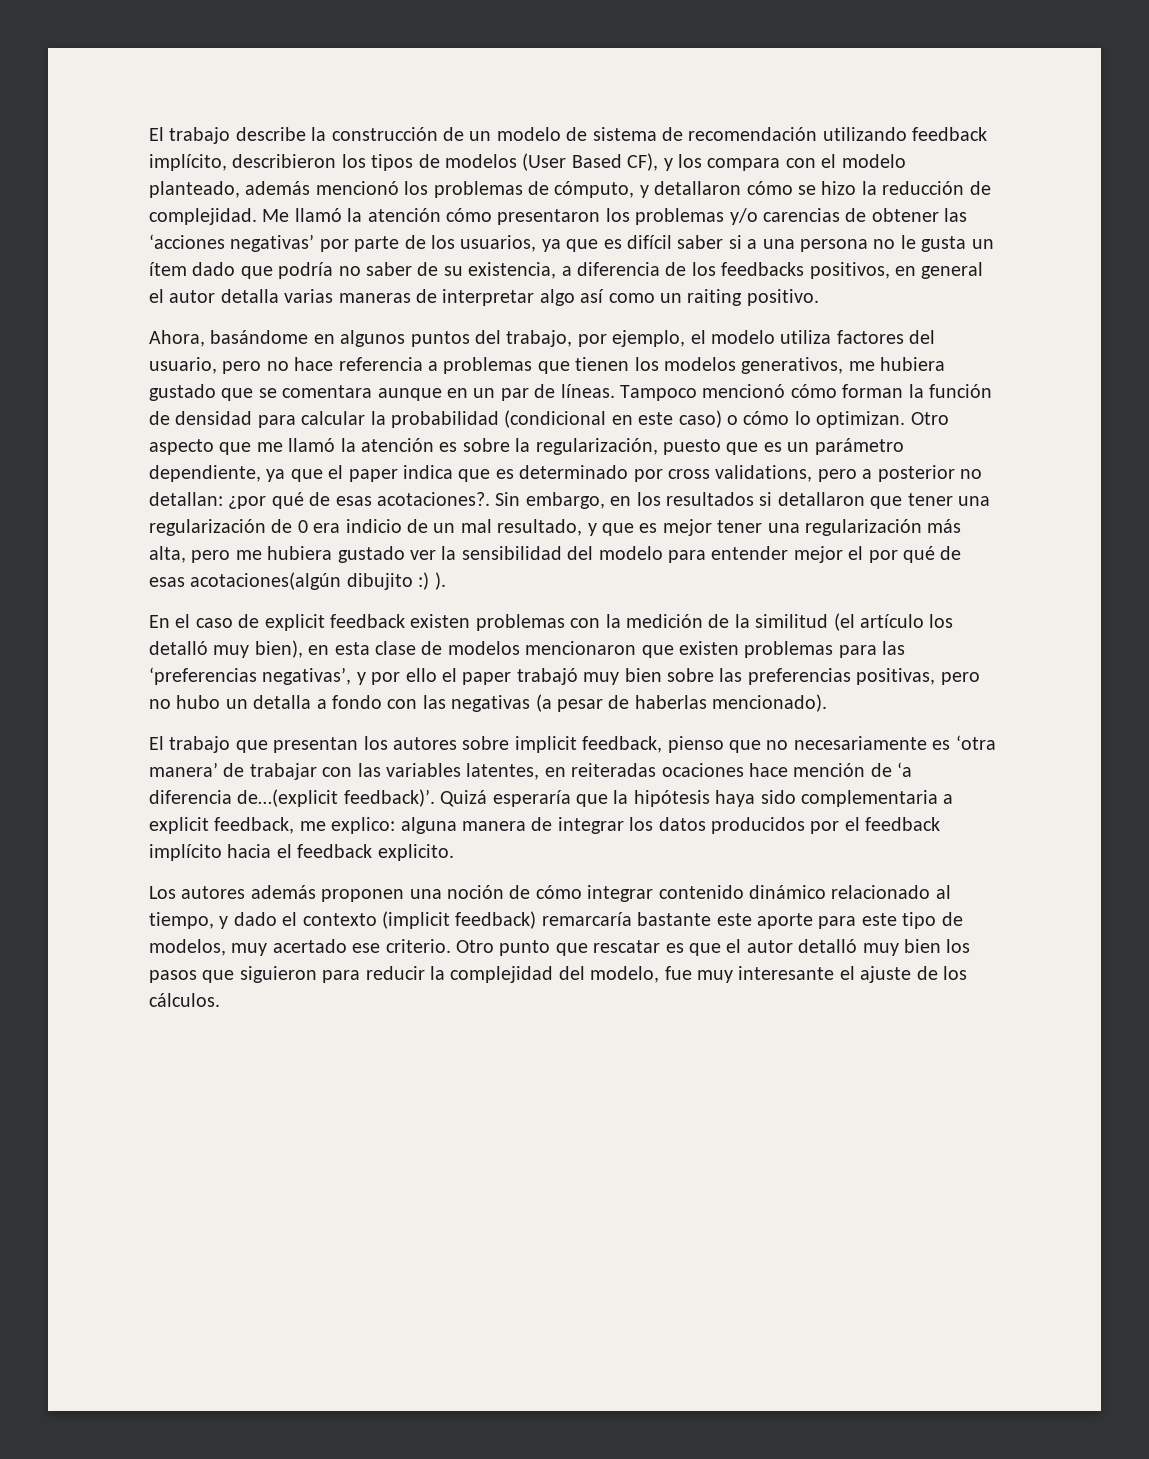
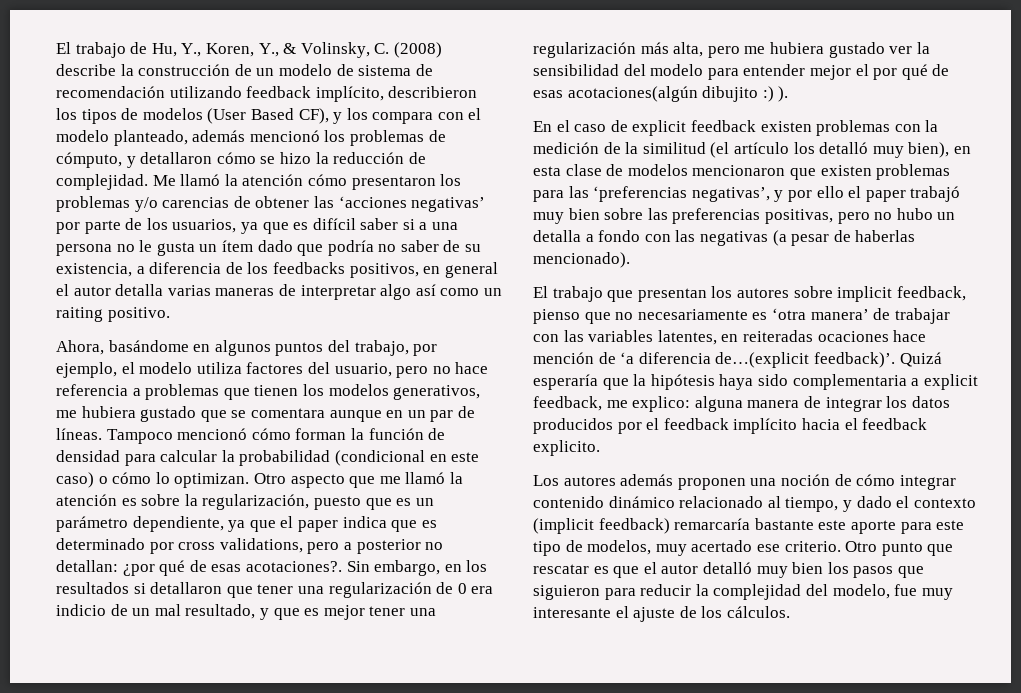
[149,127,231,144] El trabajo -> [56,42,442,58] El trabajo de Hu, Y., Koren, Y., & Volinsky, C. (2008)

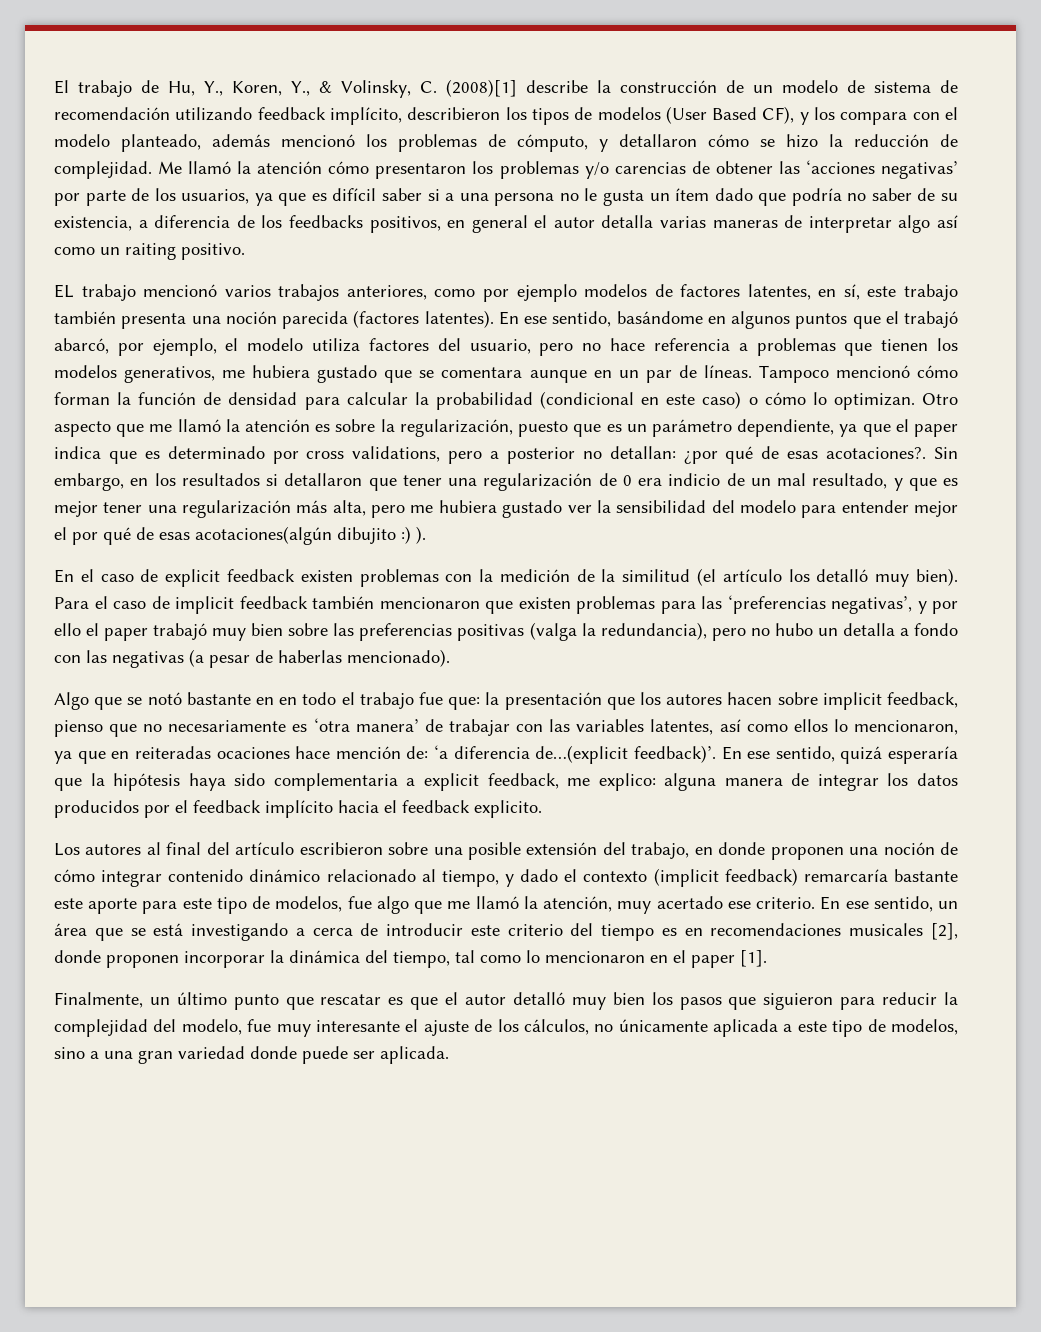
[393,42,442,58] (2008) -> [446,79,517,97] (2008)[1]
[56,340,409,356] Ahora, basándome en algunos puntos del trabajo, -> [54,284,958,302] [54,310,958,329] [54,338,109,354] EL trabajo mencionó varios trabajos anteriores, como por ejemplo modelos de factores latentes, en sí, este trabajo también presenta una noción parecida (factores latentes). En ese sentido, basándome en algunos puntos que el trabajó abarcó,
[908,142,971,158] [533,164,688,176] bien), en esta clase de modelos -> [915,568,958,586] [54,596,374,614] bien). Para el caso de implicit feedback también
[764,209,833,224] positivas, -> [457,622,707,641] positivas (valga la redundancia),
[533,286,707,302] El trabajo que presentan -> [54,692,635,710] Algo que se notó bastante en en todo el trabajo fue que: la presentación que
(789, 293) none -> [727,692,773,705] hacen
(717, 337) none -> [719,719,959,735] [54,751,106,764] así como ellos lo mencionaron, ya que
[598,352,616,364] de -> [406,746,429,759] de:
[899,352,942,367] Quizá -> [721,746,883,764] En ese sentido, quizá
[620,474,674,486] además -> [146,842,766,860] al final del artículo escribieron sobre una posible extensión del trabajo, en donde
[655,540,878,556] muy acertado ese criterio. Otro -> [347,896,958,914] [54,923,958,941] [54,950,767,968] [54,992,227,1008] fue algo que me llamó la atención, muy acertado ese criterio. En ese sentido, un área que se está investigando a cerca de introducir este criterio del tiempo es en recomendaciones musicales [2], donde proponen incorporar la dinámica del tiempo, tal como lo mencionaron en el paper [1]. // Finalmente, un último
[726,606,790,618] cálculos. -> [523,1019,959,1037] [54,1046,449,1064] cálculos, no únicamente aplicada a este tipo de modelos, sino a una gran variedad donde puede ser aplicada.

